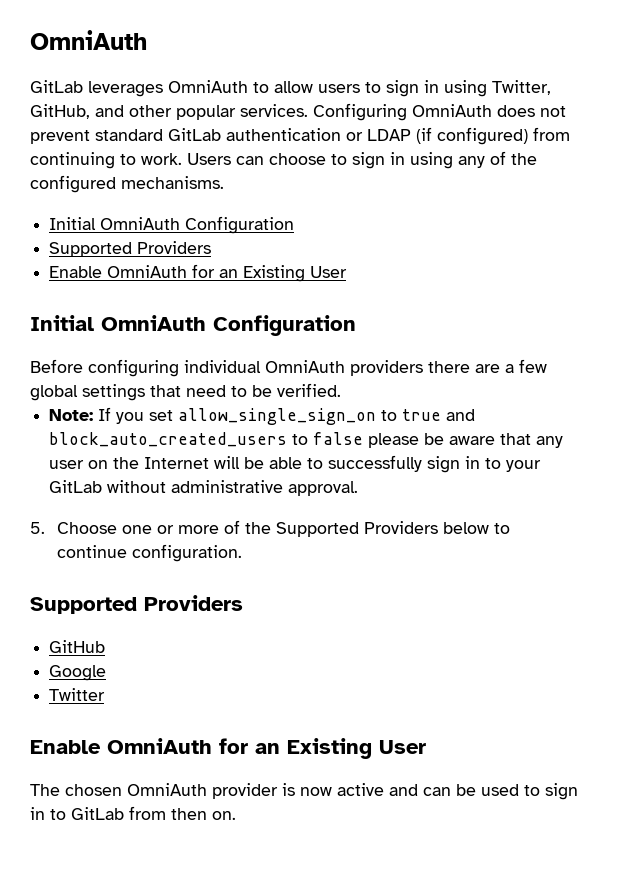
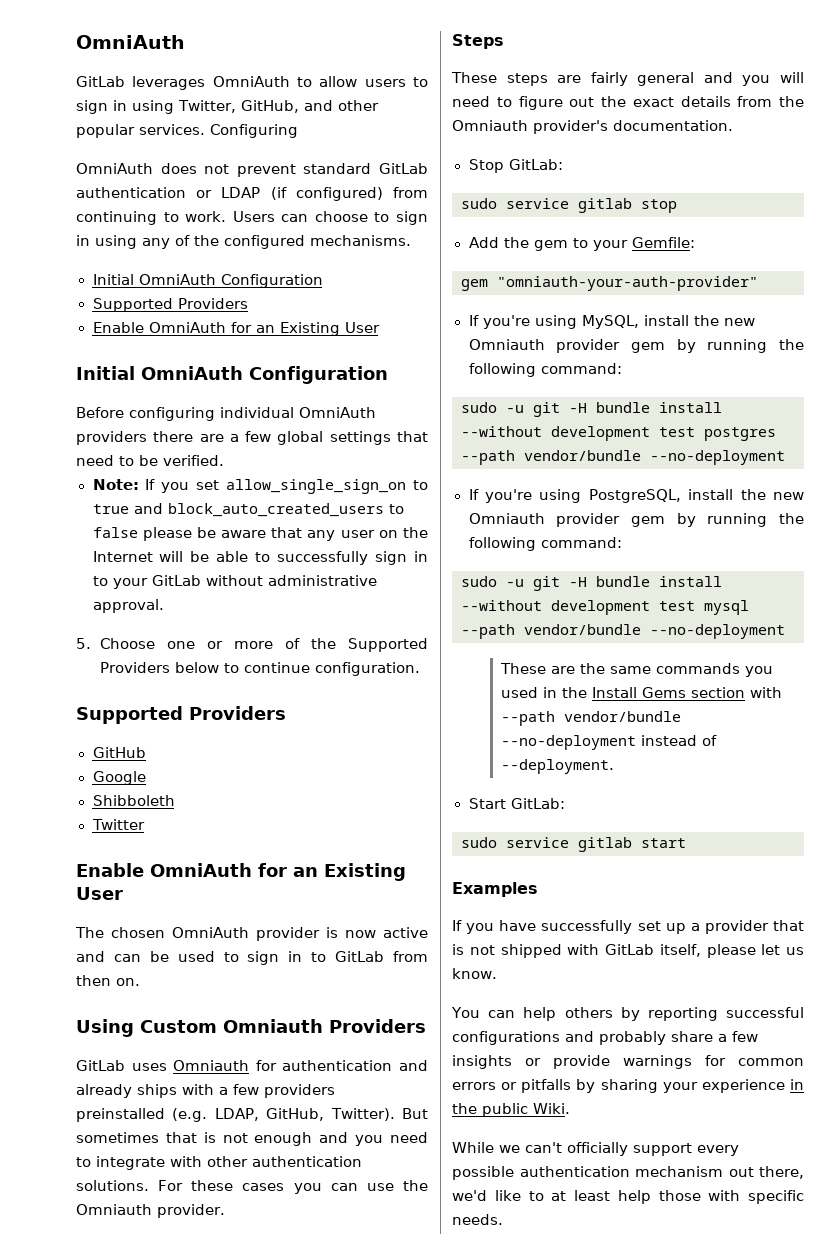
(407, 112) none -> (298, 131) //
(107, 673) none -> [92,795,175,806] // Shibboleth
(236, 815) none -> [76,1019,426,1037] [76,1060,428,1071] [76,1084,335,1098] [76,1108,428,1122] [76,1132,428,1146] [76,1156,362,1170] [76,1180,428,1194] [76,1204,225,1218] [452,34,504,49] [451,72,804,86] [452,96,804,110] [452,120,733,134] [468,159,563,173] [461,198,677,213] [468,237,695,251] [461,276,758,291] [468,315,755,329] [468,339,804,353] [468,363,622,377] [461,402,722,417] [461,426,776,441] [461,450,785,465] [468,489,804,503] [468,513,804,527] [468,537,622,551] [461,576,722,591] [461,600,749,615] [461,624,785,639] [499,663,773,677] [500,687,782,698] [500,711,681,726] [500,735,717,750] [500,759,614,774] [468,798,565,809] [461,837,686,852] [452,882,538,897] [452,920,804,934] [452,944,804,958] [452,968,497,979] [451,1007,804,1021] [452,1031,758,1045] [452,1055,804,1069] [452,1079,804,1093] [452,1103,570,1117] [452,1142,739,1156] [452,1166,804,1180] [452,1190,804,1204] [452,1214,503,1225] // Using Custom Omniauth Providers // GitLab uses Omniauth for authentication and already ships with a few providers preinstalled (e.g. LDAP, GitHub, Twitter). But sometimes that is not enough and you need to integrate with other authentication solutions. For these cases you can use the Omniauth provider. // Steps // These steps are fairly general and you will need to figure out the exact details from the Omniauth provider's documentation. // Stop GitLab: // sudo service gitlab stop // Add the gem to your Gemfile: // gem "omniauth-your-auth-provider" // If you're using MySQL, install the new Omniauth provider gem by running the following command: // sudo -u git -H bundle install --without development test postgres --path vendor/bundle --no-deployment // If you're using PostgreSQL, install the new Omniauth provider gem by running the following command: // sudo -u git -H bundle install --without development test mysql --path vendor/bundle --no-deployment // These are the same commands you used in the Install Gems section with --path vendor/bundle --no-deployment instead of --deployment. // Start GitLab: // sudo service gitlab start // Examples // If you have successfully set up a provider that is not shipped with GitLab itself, please let us know. // You can help others by reporting successful configurations and probably share a few insights or provide warnings for common errors or pitfalls by sharing your experience in the public Wiki. // While we can't officially support every possible authentication mechanism out there, we'd like to at least help those with specific needs.

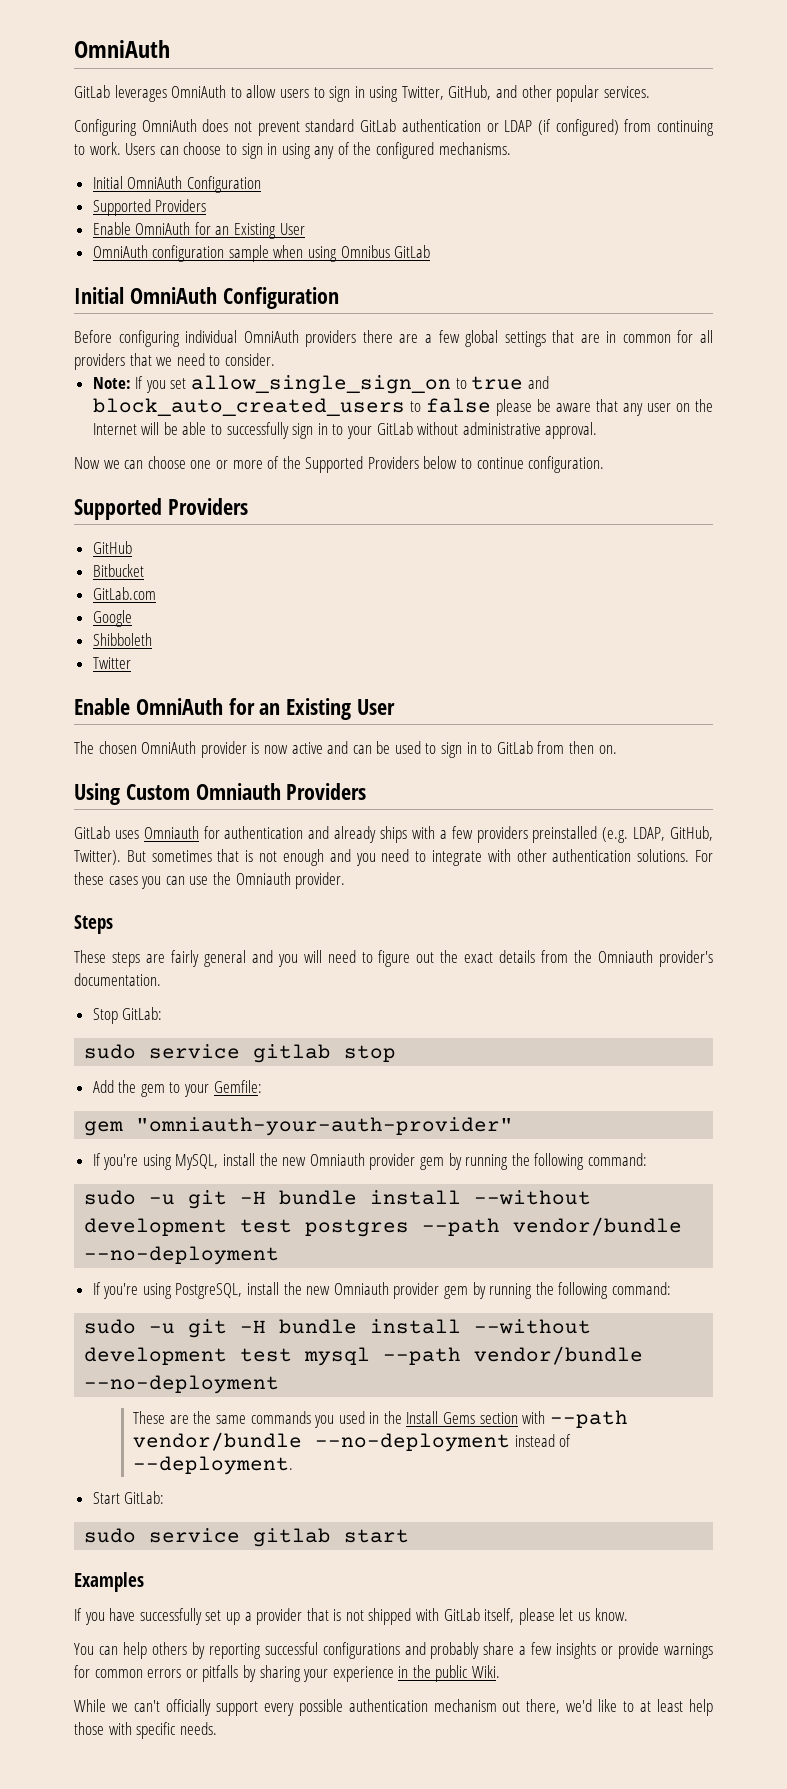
(205, 129) none -> (650, 92) //
(298, 131) // -> (137, 127) none
(380, 327) none -> [92,245,431,262] // OmniAuth configuration sample when using Omnibus GitLab
[76,455,224,466] need to be verified. -> [580,330,713,343] [74,353,275,370] are in common for all providers that we need to consider.
[76,638,156,649] 5. Choose -> [74,456,186,469] Now we can choose
(146, 752) none -> [92,564,144,577] [92,587,156,600] // Bitbucket // GitLab.com

